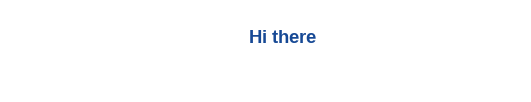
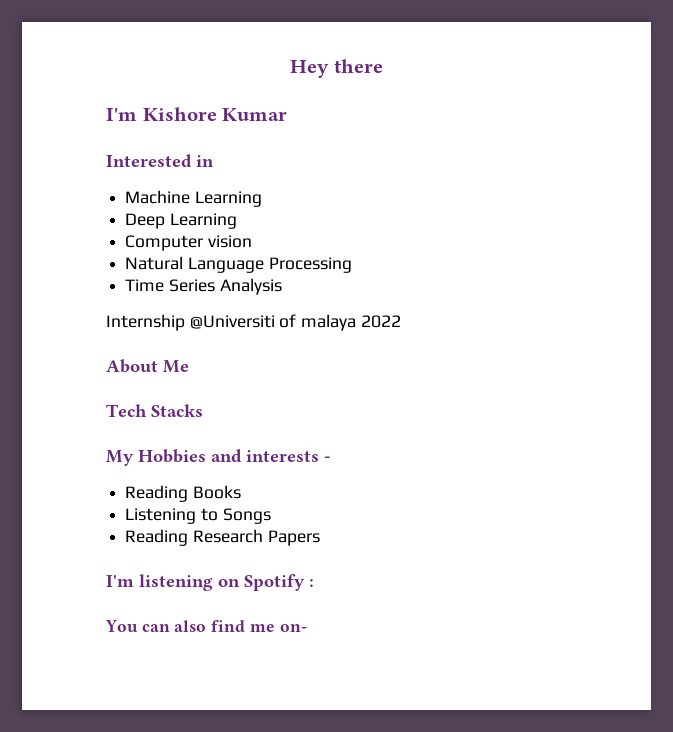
[249,30,267,43] Hi -> [290,60,330,78] Hey
(316, 36) none -> [106,107,288,121] [106,154,214,168] [125,190,262,207] [125,213,237,229] [125,235,252,251] [125,256,352,273] [125,278,282,295] [106,314,401,331] [106,359,189,373] [106,404,203,417] [106,449,331,466] [125,485,241,502] [125,508,271,524] [125,529,320,546] [106,574,314,591] [105,620,307,632] // I'm Kishore Kumar // Interested in // Machine Learning // Deep Learning // Computer vision // Natural Language Processing // Time Series Analysis // Internship @Universiti of malaya 2022 // About Me // Tech Stacks // My Hobbies and interests - // Reading Books // Listening to Songs // Reading Research Papers // I'm listening on Spotify : // You can also find me on-

